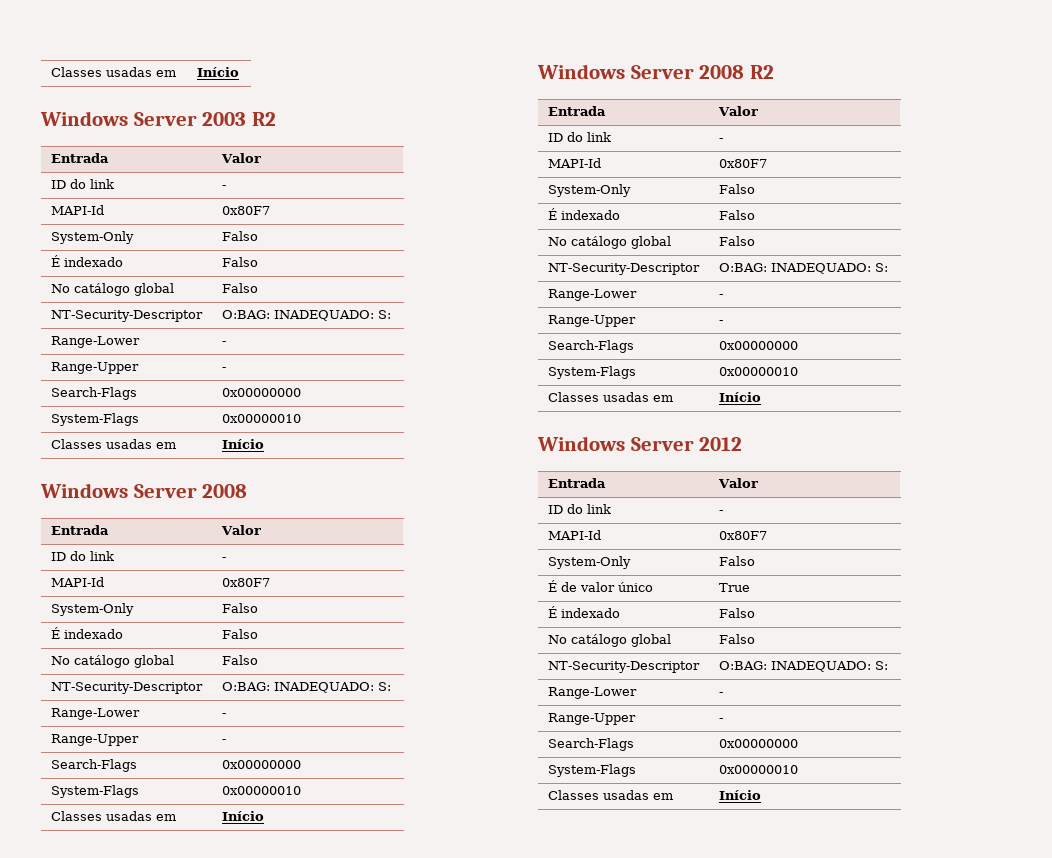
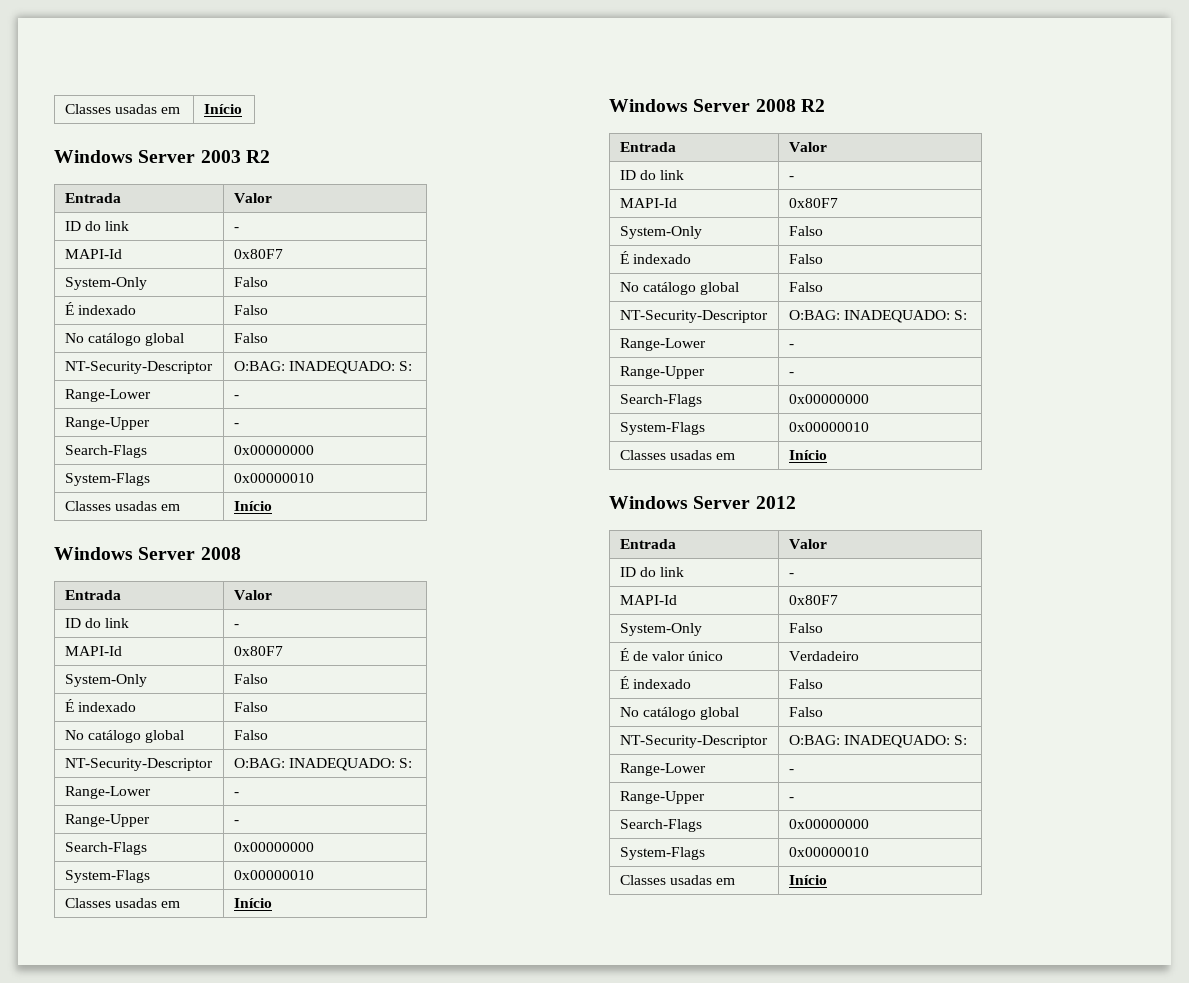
[718,583,750,592] True -> [788,651,859,661] Verdadeiro

